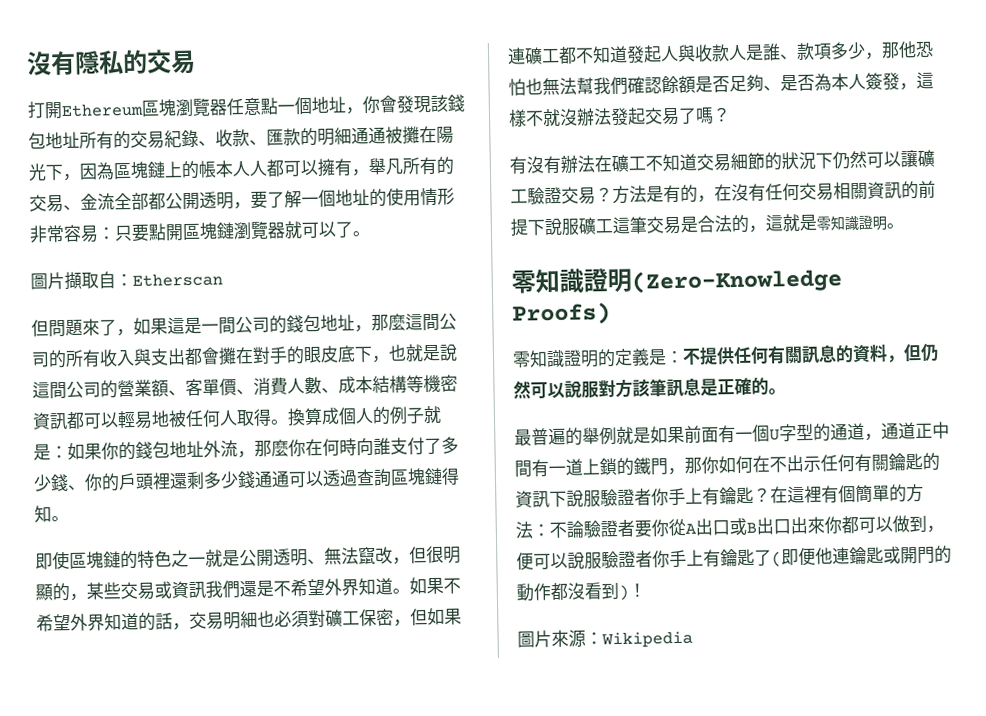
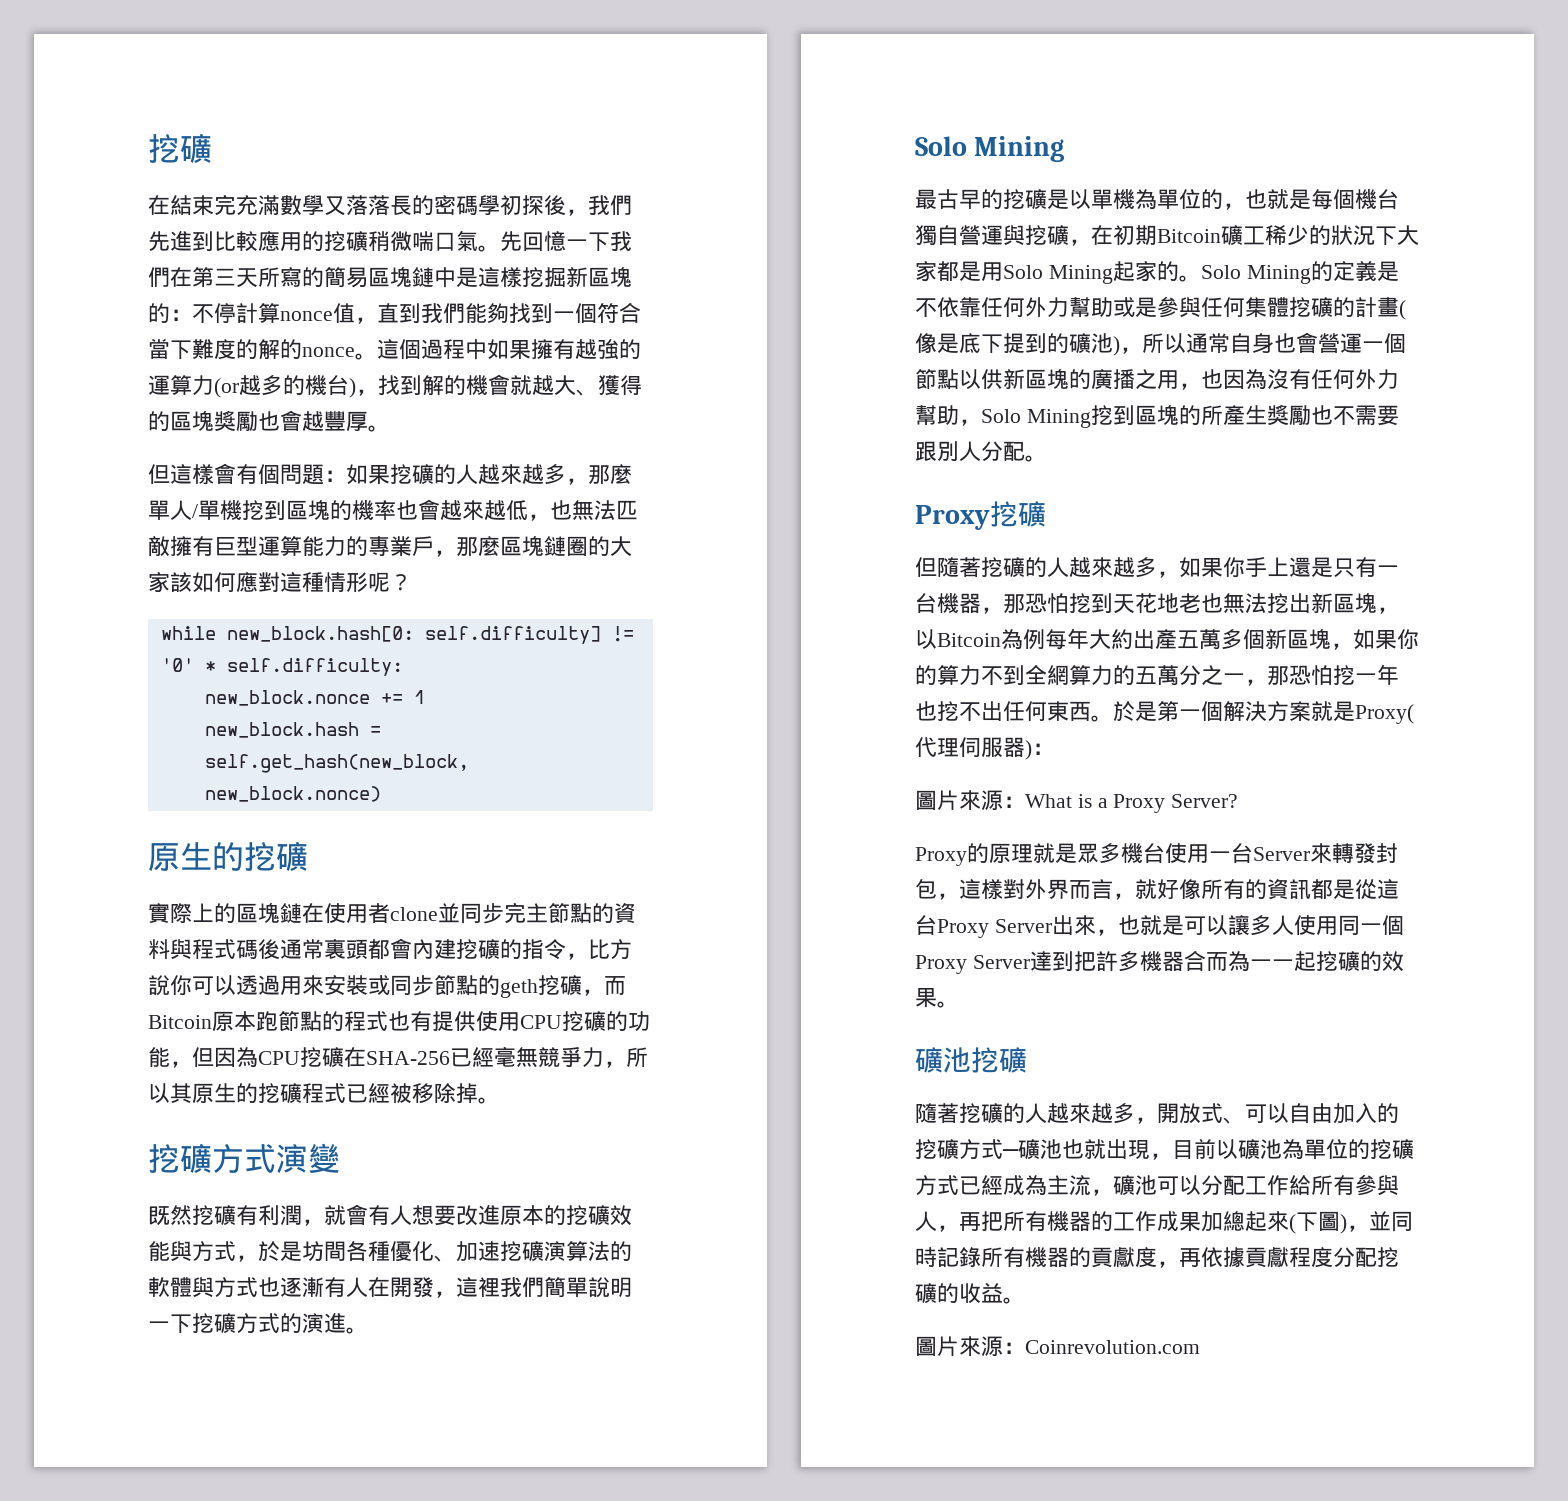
[26,49,196,76] [27,94,465,120] [28,125,454,150] [28,156,454,182] [29,187,455,213] [29,221,370,243] [30,271,223,290] [31,312,457,338] [31,343,458,369] [32,374,458,400] [32,405,442,431] [33,436,459,461] [33,467,460,492] [34,505,69,523] [35,545,461,570] [35,577,461,602] [36,607,462,632] [507,41,934,65] [508,71,934,96] [508,107,731,127] [509,149,935,175] [510,180,936,205] [510,213,904,237] [511,268,842,294] [512,302,611,326] [512,343,939,369] [513,377,786,399] [514,421,950,446] [514,452,940,478] [515,483,924,509] [515,514,944,539] [516,545,952,571] [516,581,646,602] [517,629,693,649] 沒有隱私的交易 // 打開Ethereum區塊瀏覽器任意點一個地址，你會發現該錢包地址所有的交易紀錄、收款、匯款的明細通通被攤在陽光下，因為區塊鏈上的帳本人人都可以擁有，舉凡所有的交易、金流全部都公開透明，要了解一個地址的使用情形非常容易：只要點開區塊鏈瀏覽器就可以了。 // 圖片擷取自：Etherscan // 但問題來了，如果這是一間公司的錢包地址，那麼這間公司的所有收入與支出都會攤在對手的眼皮底下，也就是說這間公司的營業額、客單價、消費人數、成本結構等機密資訊都可以輕易地被任何人取得。換算成個人的例子就是：如果你的錢包地址外流，那麼你在何時向誰支付了多少錢、你的戶頭裡還剩多少錢通通可以透過查詢區塊鏈得知。 // 即使區塊鏈的特色之一就是公開透明、無法竄改，但很明顯的，某些交易或資訊我們還是不希望外界知道。如果不希望外界知道的話，交易明細也必須對礦工保密，但如果連礦工都不知道發起人與收款人是誰、款項多少，那他恐怕也無法幫我們確認餘額是否足夠、是否為本人簽發，這樣不就沒辦法發起交易了嗎？ // 有沒有辦法在礦工不知道交易細節的狀況下仍然可以讓礦工驗證交易？方法是有的，在沒有任何交易相關資訊的前提下說服礦工這筆交易是合法的，這就是零知識證明。 // 零知識證明(Zero-Knowledge Proofs) // 零知識證明的定義是：不提供任何有關訊息的資料，但仍然可以說服對方該筆訊息是正確的。 // 最普遍的舉例就是如果前面有一個U字型的通道，通道正中間有一道上鎖的鐵門，那你如何在不出示任何有關鑰匙的資訊下說服驗證者你手上有鑰匙？在這裡有個簡單的方法：不論驗證者要你從A出口或B出口出來你都可以做到，便可以說服驗證者你手上有鑰匙了(即便他連鑰匙或開門的動作都沒看到)！ // 圖片來源：Wikipedia -> [148,133,212,163] [148,194,632,216] [148,230,632,252] [148,266,632,288] [148,302,641,324] [148,338,641,360] [148,374,642,398] [148,410,390,432] [148,463,632,485] [148,499,638,521] [148,536,632,557] [148,571,412,593] [160,626,634,644] [160,658,403,676] [204,690,425,706] [204,722,381,738] [204,754,469,773] [204,786,381,802] [148,841,308,871] [148,902,636,924] [148,938,632,960] [148,975,626,998] [148,1011,650,1032] [148,1046,648,1068] [148,1083,500,1104] [148,1143,340,1173] [148,1204,632,1226] [148,1241,632,1262] [148,1276,632,1298] [148,1312,368,1334] [915,136,1065,162] [915,189,1399,210] [915,225,1419,246] [915,260,1399,284] [915,296,1406,320] [915,332,1406,356] [915,369,1399,390] [915,404,1399,428] [915,441,1047,462] [915,501,1046,530] [915,557,1399,578] [915,593,1399,614] [915,628,1419,650] [915,664,1399,686] [915,701,1414,724] [915,737,1054,760] [915,790,1239,813] [915,843,1398,866] [915,878,1399,900] [915,915,1404,938] [915,950,1404,974] [915,987,959,1008] [915,1047,1027,1073] [915,1103,1399,1124] [915,1138,1414,1160] [915,1174,1399,1196] [915,1211,1413,1234] [915,1247,1399,1268] [915,1282,1025,1304] [915,1336,1200,1357] 挖礦 // 在結束完充滿數學又落落長的密碼學初探後，我們先進到比較應用的挖礦稍微喘口氣。先回憶一下我們在第三天所寫的簡易區塊鏈中是這樣挖掘新區塊的：不停計算nonce值，直到我們能夠找到一個符合當下難度的解的nonce。這個過程中如果擁有越強的運算力(or越多的機台)，找到解的機會就越大、獲得的區塊獎勵也會越豐厚。 // 但這樣會有個問題：如果挖礦的人越來越多，那麼單人/單機挖到區塊的機率也會越來越低，也無法匹敵擁有巨型運算能力的專業戶，那麼區塊鏈圈的大家該如何應對這種情形呢？ // while new_block.hash[0: self.difficulty] != '0' * self.difficulty: // new_block.nonce += 1 // new_block.hash = self.get_hash(new_block, new_block.nonce) // 原生的挖礦 // 實際上的區塊鏈在使用者clone並同步完主節點的資料與程式碼後通常裏頭都會內建挖礦的指令，比方說你可以透過用來安裝或同步節點的geth挖礦，而Bitcoin原本跑節點的程式也有提供使用CPU挖礦的功能，但因為CPU挖礦在SHA-256已經毫無競爭力，所以其原生的挖礦程式已經被移除掉。 // 挖礦方式演變 // 既然挖礦有利潤，就會有人想要改進原本的挖礦效能與方式，於是坊間各種優化、加速挖礦演算法的軟體與方式也逐漸有人在開發，這裡我們簡單說明一下挖礦方式的演進。 // Solo Mining // 最古早的挖礦是以單機為單位的，也就是每個機台獨自營運與挖礦，在初期Bitcoin礦工稀少的狀況下大家都是用Solo Mining起家的。Solo Mining的定義是不依靠任何外力幫助或是參與任何集體挖礦的計畫(像是底下提到的礦池)，所以通常自身也會營運一個節點以供新區塊的廣播之用，也因為沒有任何外力幫助，Solo Mining挖到區塊的所產生獎勵也不需要跟別人分配。 // Proxy挖礦 // 但隨著挖礦的人越來越多，如果你手上還是只有一台機器，那恐怕挖到天花地老也無法挖出新區塊，以Bitcoin為例每年大約出產五萬多個新區塊，如果你的算力不到全網算力的五萬分之一，那恐怕挖一年也挖不出任何東西。於是第一個解決方案就是Proxy(代理伺服器)： // 圖片來源：What is a Proxy Server? // Proxy的原理就是眾多機台使用一台Server來轉發封包，這樣對外界而言，就好像所有的資訊都是從這台Proxy Server出來，也就是可以讓多人使用同一個Proxy Server達到把許多機器合而為一一起挖礦的效果。 // 礦池挖礦 // 隨著挖礦的人越來越多，開放式、可以自由加入的挖礦方式─礦池也就出現，目前以礦池為單位的挖礦方式已經成為主流，礦池可以分配工作給所有參與人，再把所有機器的工作成果加總起來(下圖)，並同時記錄所有機器的貢獻度，再依據貢獻程度分配挖礦的收益。 // 圖片來源：Coinrevolution.com

